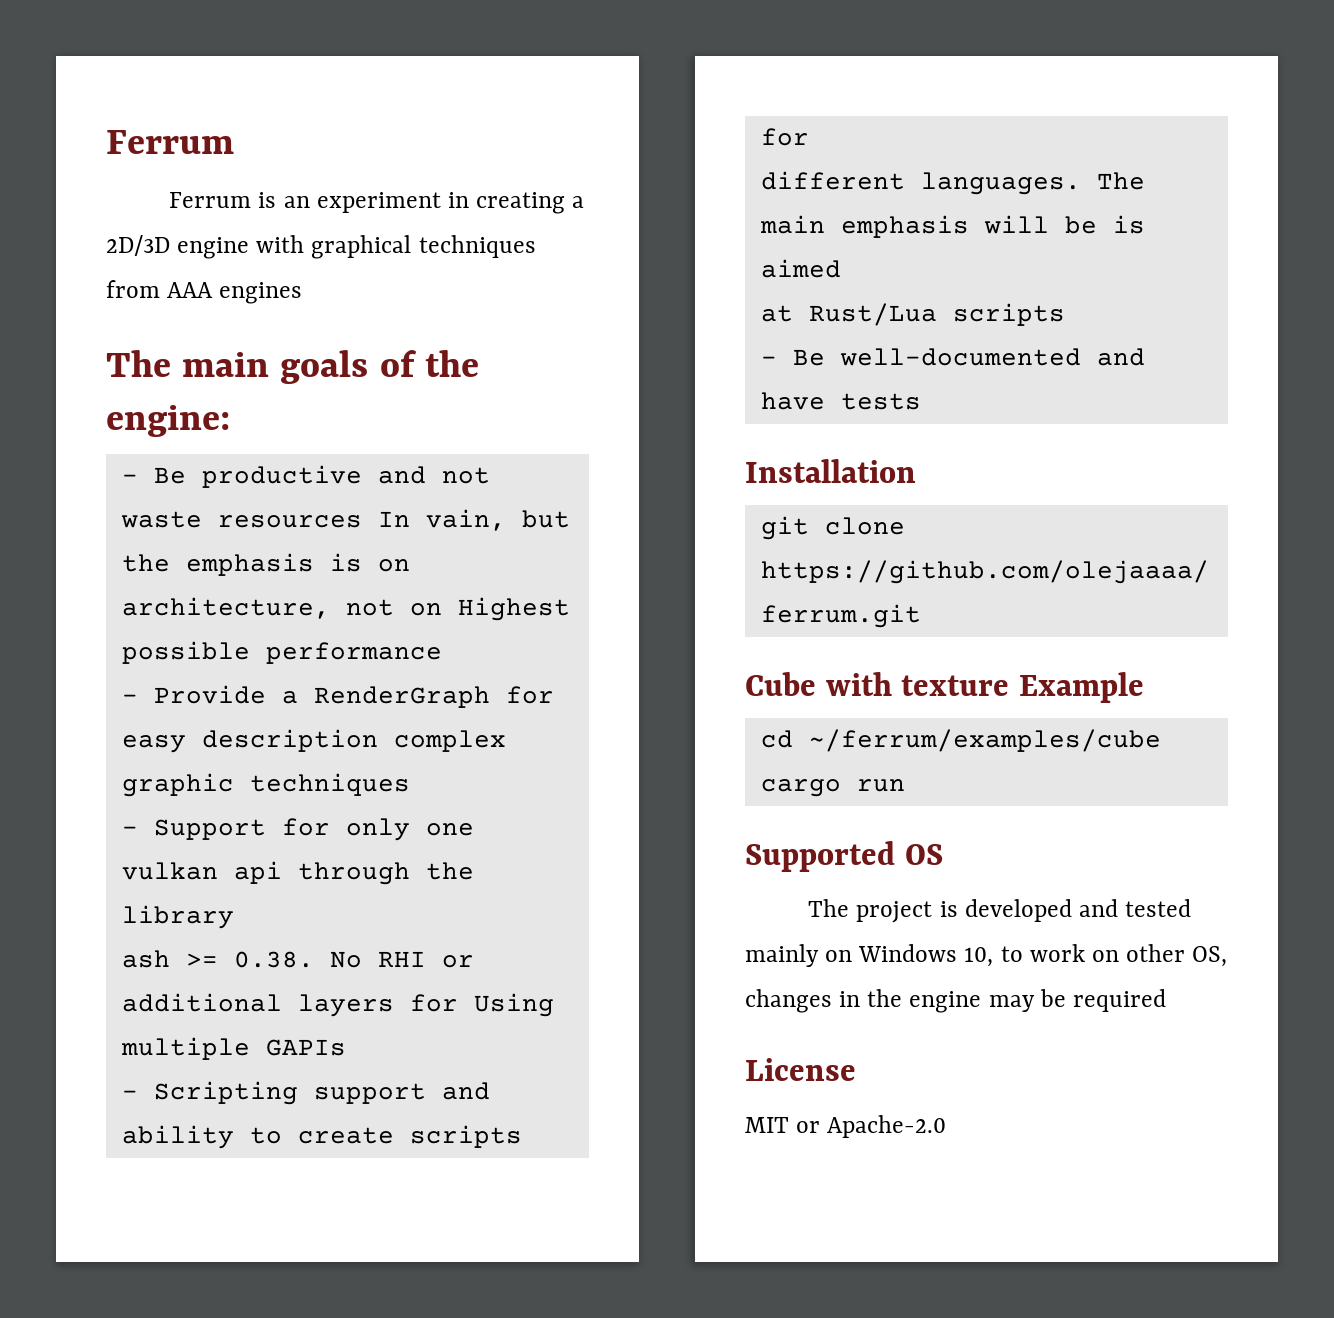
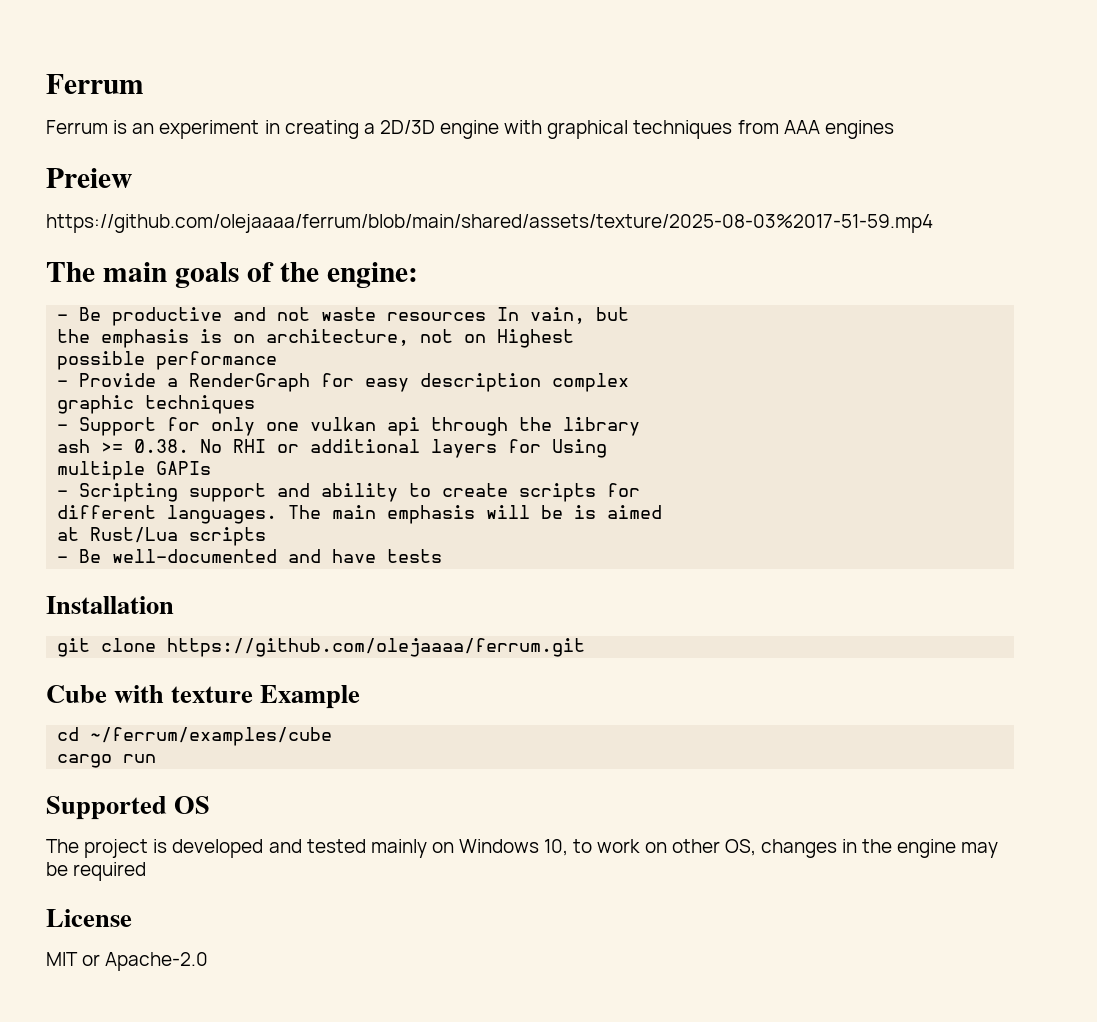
(303, 293) none -> [46,168,132,188] [46,214,933,233] // Preiew // https://github.com/olejaaaa/ferrum/blob/main/shared/assets/texture/2025-08-03%2017-51-59.mp4

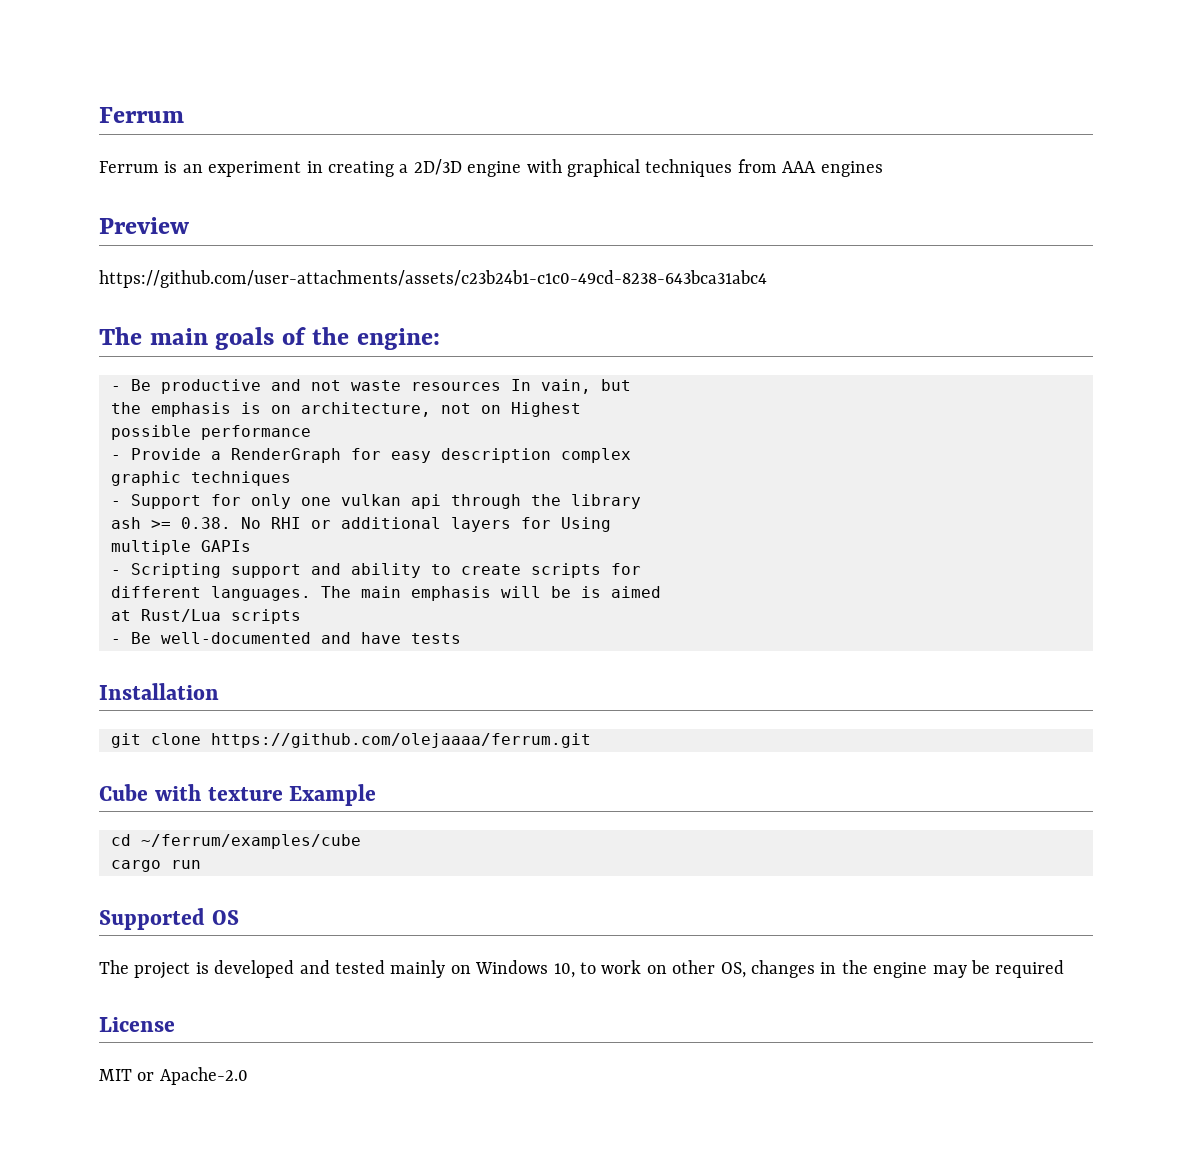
[46,168,132,188] [46,214,933,233] Preiew // https://github.com/olejaaaa/ferrum/blob/main/shared/assets/texture/2025-08-03%2017-51-59.mp4 -> [99,217,189,234] [99,270,767,288] Preview // https://github.com/user-attachments/assets/c23b24b1-c1c0-49cd-8238-643bca31abc4

